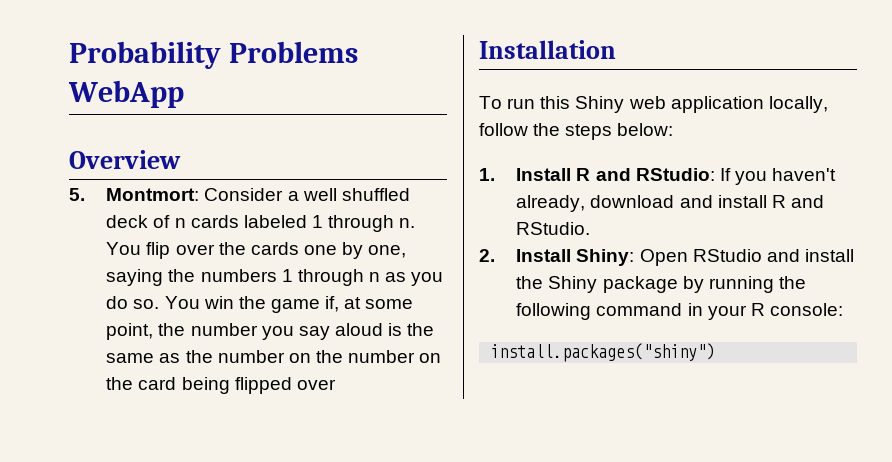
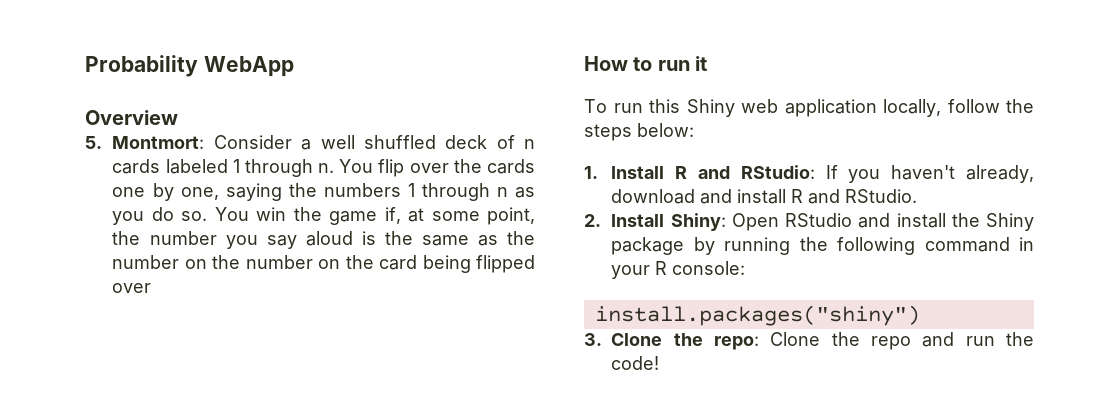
[229,41,359,63] Problems -> (198, 66) none
[479,40,616,59] Installation -> [584,56,708,71] How to run it
(716, 352) none -> [584,332,1034,350] [611,356,660,370] // 3. Clone the repo: Clone the repo and run the code!

